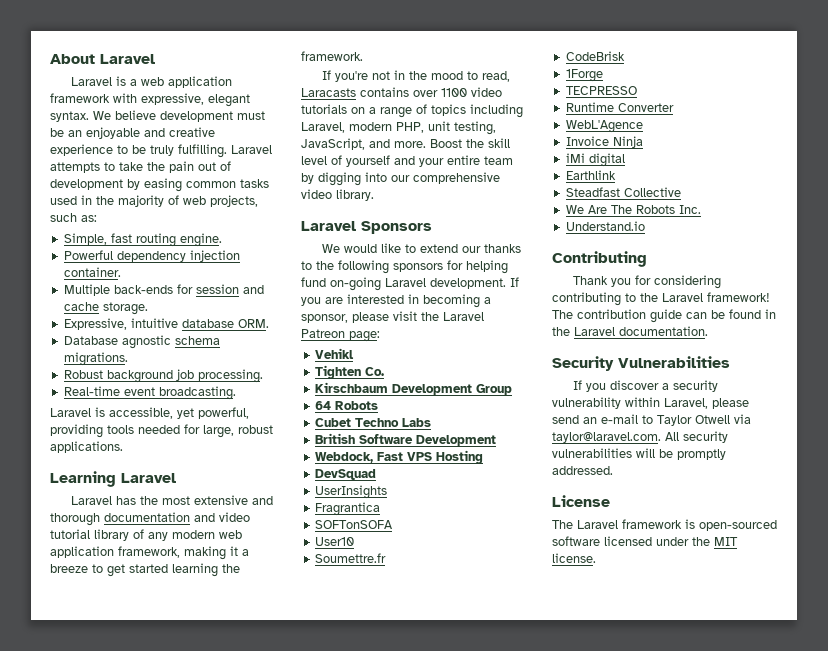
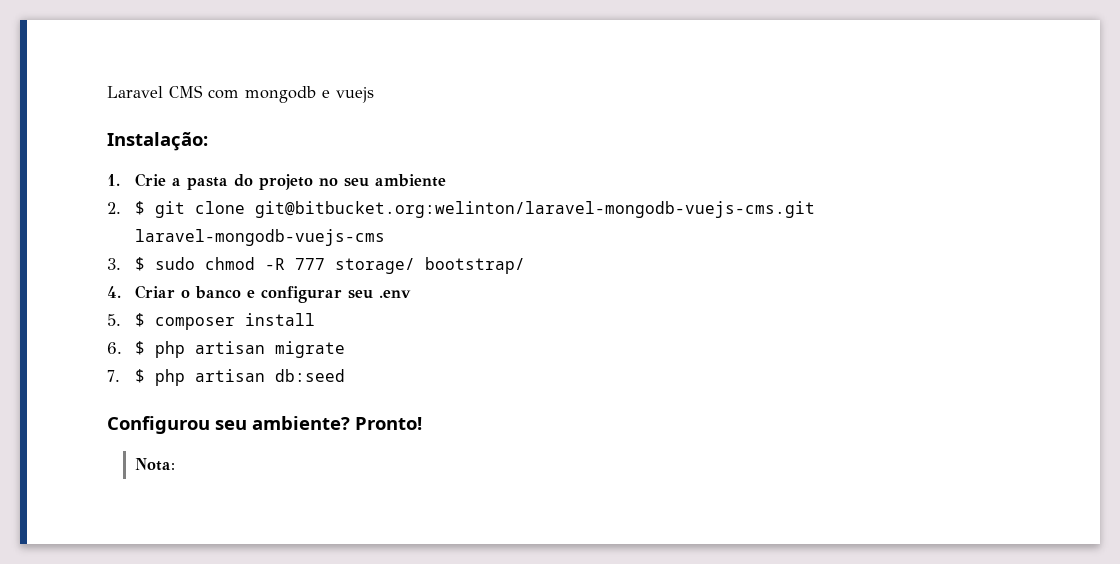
[50,54,155,64] [71,76,233,88] [50,93,250,107] [50,110,265,122] [50,127,215,139] [50,144,272,158] [50,161,231,173] [50,178,269,192] [50,195,258,207] [50,213,97,222] [63,233,222,247] [63,250,240,262] [63,267,121,277] [63,284,264,296] [63,302,148,315] [63,318,269,330] [63,335,220,349] [63,352,128,366] [63,369,263,383] [63,386,236,400] [50,407,249,419] [50,424,273,438] [50,441,123,453] [50,471,176,487] [71,495,274,505] [50,512,250,526] [50,529,242,541] [50,546,249,560] [50,563,240,577] [301,51,363,61] [322,70,511,82] [301,87,502,97] [301,104,523,118] [301,121,496,135] [301,138,510,150] [301,155,513,167] [301,172,500,186] [301,189,374,201] [301,221,432,234] [322,243,522,253] [301,260,508,274] [301,277,519,291] [301,294,491,308] [301,311,484,323] [301,329,380,342] [314,348,354,359] [314,365,384,379] [314,382,512,395] [314,401,378,410] [314,418,431,427] [314,433,496,446] [314,450,483,464] [314,469,376,480] [314,485,387,499] [314,502,380,516] [314,520,393,529] [314,537,354,546] [314,553,386,563] [565,51,625,61] [565,69,603,82] [565,86,637,95] [565,102,674,112] [565,120,643,133] [565,136,643,148] [565,153,625,167] [565,170,616,180] [565,187,681,197] [565,205,701,214] [565,221,645,231] [552,251,647,267] [573,275,722,289] [552,292,770,306] [552,309,776,323] [552,326,708,336] [552,356,730,371] [573,380,719,392] [552,397,749,409] [552,414,751,426] [552,431,728,443] [552,448,726,460] [552,466,613,475] [552,495,610,507] [552,519,777,531] [552,536,738,546] [552,553,596,563] About Laravel // Laravel is a web application framework with expressive, elegant syntax. We believe development must be an enjoyable and creative experience to be truly fulfilling. Laravel attempts to take the pain out of development by easing common tasks used in the majority of web projects, such as: // Simple, fast routing engine. // Powerful dependency injection container. // Multiple back-ends for session and cache storage. // Expressive, intuitive database ORM. // Database agnostic schema migrations. // Robust background job processing. // Real-time event broadcasting. // Laravel is accessible, yet powerful, providing tools needed for large, robust applications. // Learning Laravel // Laravel has the most extensive and thorough documentation and video tutorial library of any modern web application framework, making it a breeze to get started learning the framework. // If you're not in the mood to read, Laracasts contains over 1100 video tutorials on a range of topics including Laravel, modern PHP, unit testing, JavaScript, and more. Boost the skill level of yourself and your entire team by digging into our comprehensive video library. // Laravel Sponsors // We would like to extend our thanks to the following sponsors for helping fund on-going Laravel development. If you are interested in becoming a sponsor, please visit the Laravel Patreon page: // Vehikl // Tighten Co. // Kirschbaum Development Group // 64 Robots // Cubet Techno Labs // British Software Development // Webdock, Fast VPS Hosting // DevSquad // UserInsights // Fragrantica // SOFTonSOFA // User10 // Soumettre.fr // CodeBrisk // 1Forge // TECPRESSO // Runtime Converter // WebL'Agence // Invoice Ninja // iMi digital // Earthlink // Steadfast Collective // We Are The Robots Inc. // Understand.io // Contributing // Thank you for considering contributing to the Laravel framework! The contribution guide can be found in the Laravel documentation. // Security Vulnerabilities // If you discover a security vulnerability within Laravel, please send an e-mail to Taylor Otwell via taylor@laravel.com. All security vulnerabilities will be promptly addressed. // License // The Laravel framework is open-sourced software licensed under the MIT license. -> [107,85,374,103] [107,132,208,151] [107,173,446,190] [107,201,815,218] [134,229,385,246] [107,257,525,274] [107,285,411,303] [107,313,315,330] [107,341,345,358] [107,369,345,386] [107,416,422,434] [134,458,175,471] Laravel CMS com mongodb e vuejs // Instalação: // 1. Crie a pasta do projeto no seu ambiente // 2. $ git clone git@bitbucket.org:welinton/laravel-mongodb-vuejs-cms.git laravel-mongodb-vuejs-cms // 3. $ sudo chmod -R 777 storage/ bootstrap/ // 4. Criar o banco e configurar seu .env // 5. $ composer install // 6. $ php artisan migrate // 7. $ php artisan db:seed // Configurou seu ambiente? Pronto! // Nota:

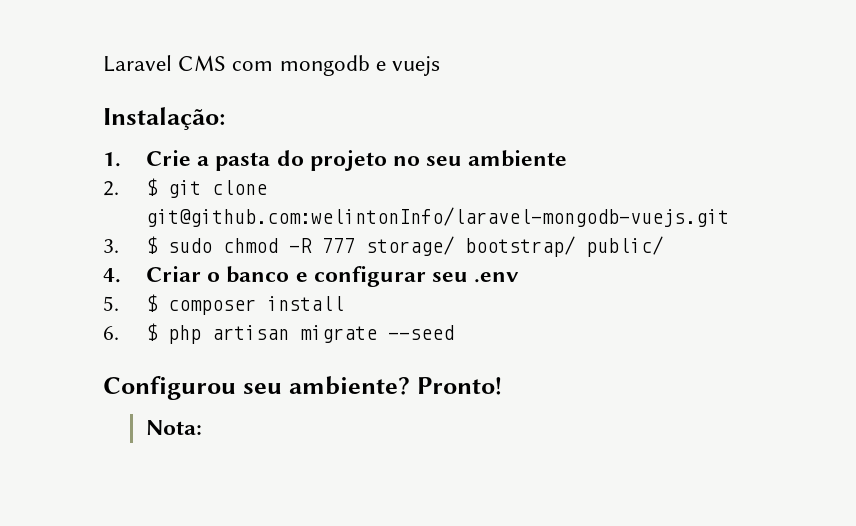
[254,201,815,218] [134,229,385,246] git@bitbucket.org:welinton/laravel-mongodb-vuejs-cms.git laravel-mongodb-vuejs-cms -> [145,207,729,227] git@github.com:welintonInfo/laravel-mongodb-vuejs.git
(525, 265) none -> [585,236,663,257] public/
[107,369,345,386] // 7. $ php artisan db:seed -> [387,325,454,340] --seed

